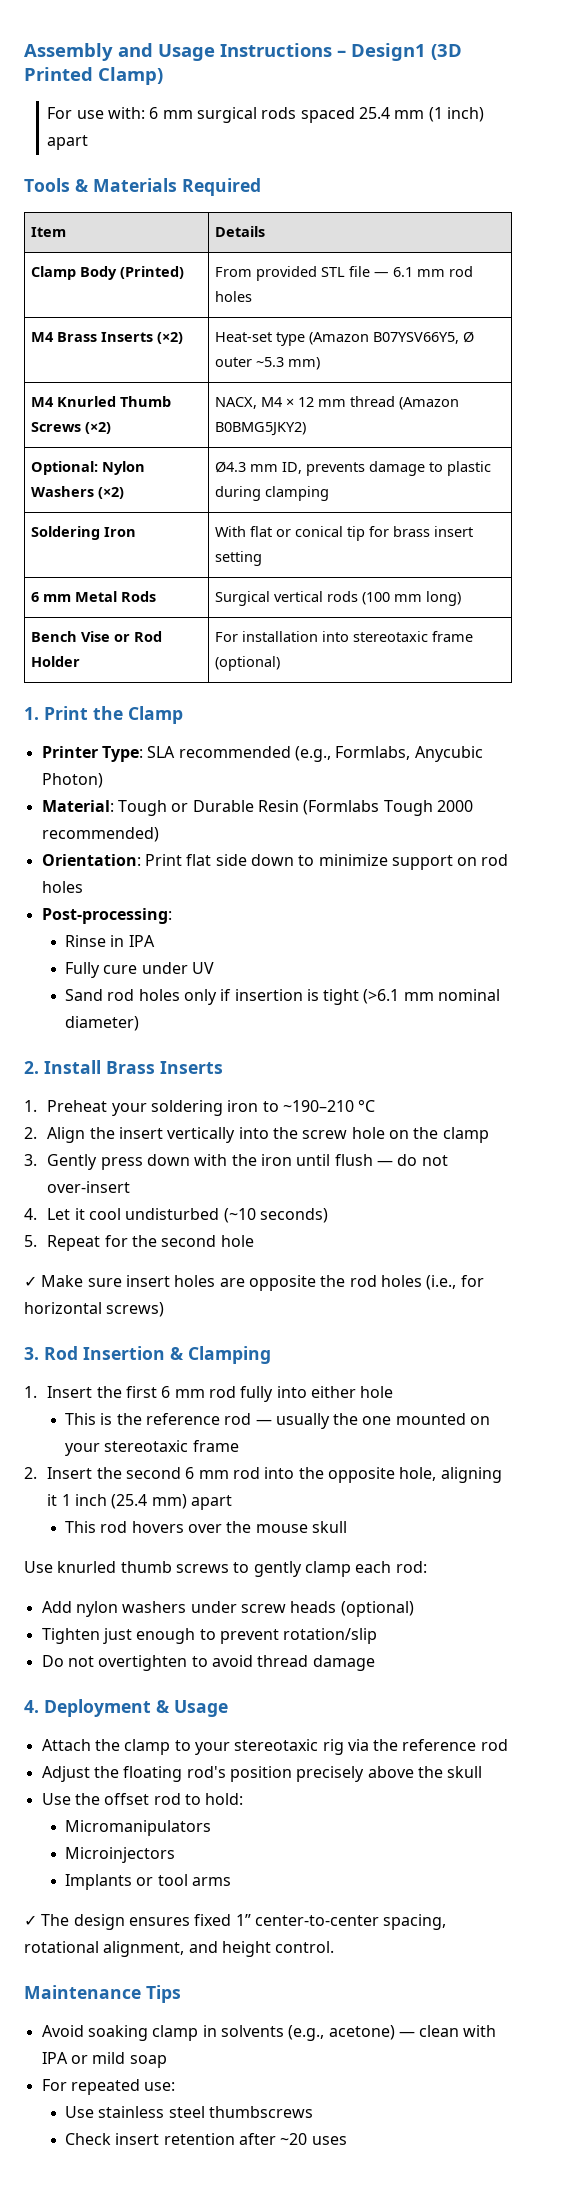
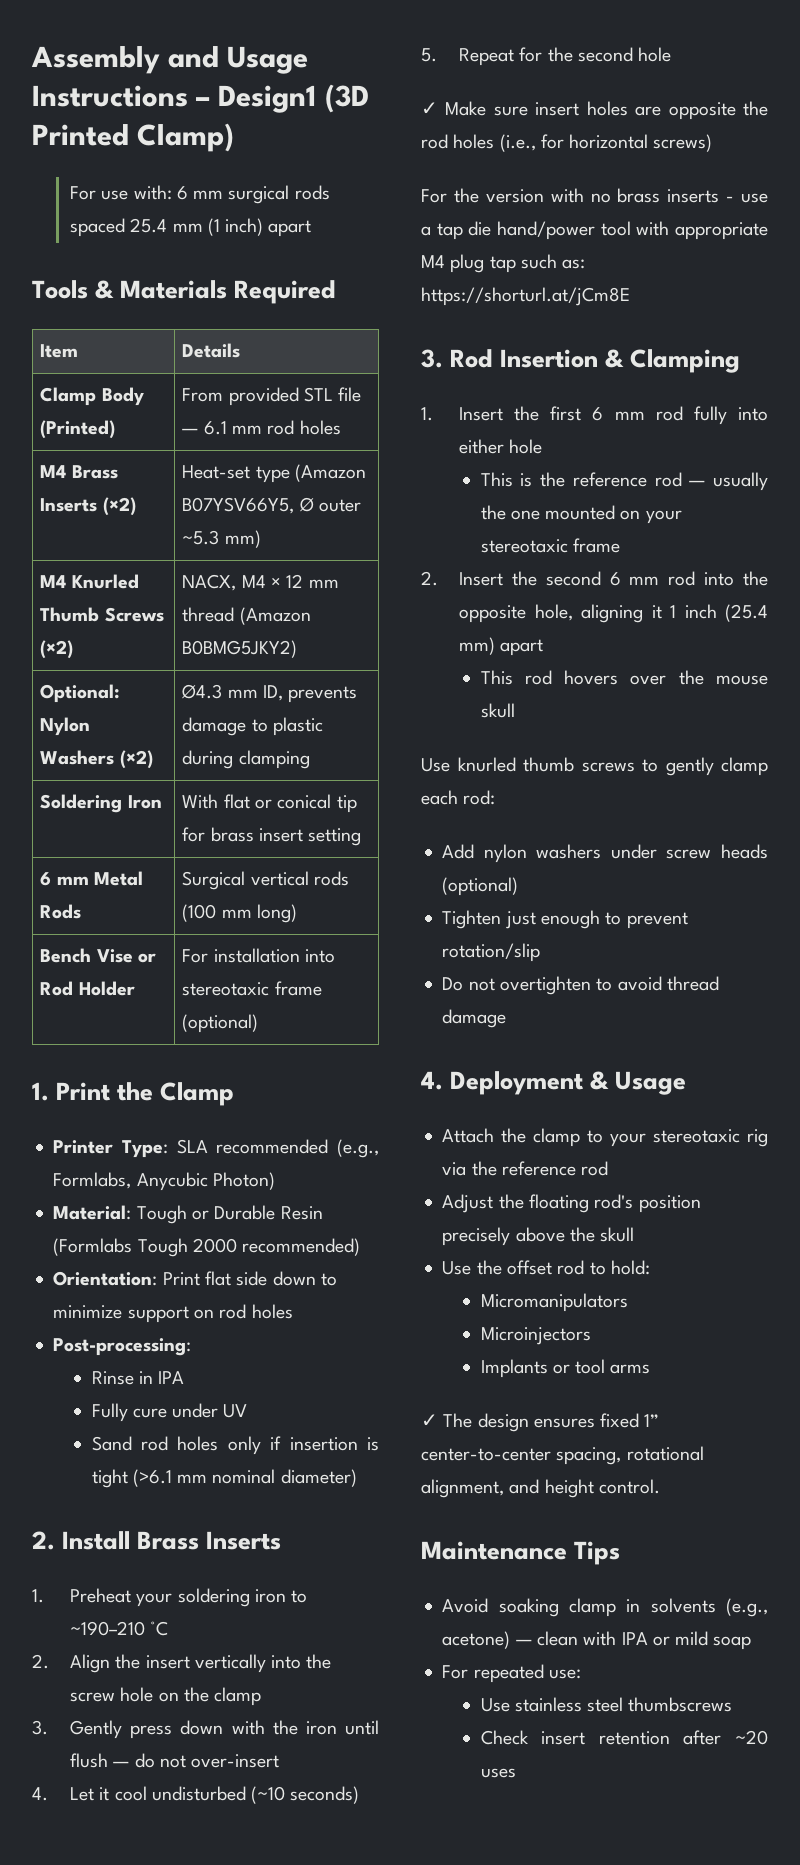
(165, 1309) none -> [421,188,768,203] [421,221,768,240] [421,254,586,273] [421,287,630,306] // For the version with no brass inserts - use a tap die hand/power tool with appropriate M4 plug tap such as: https://shorturl.at/jCm8E

